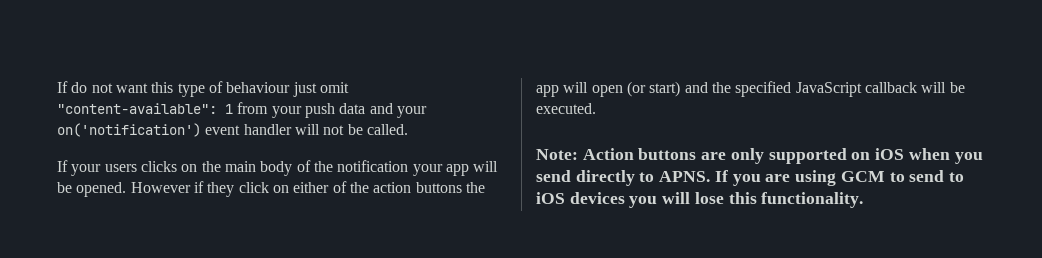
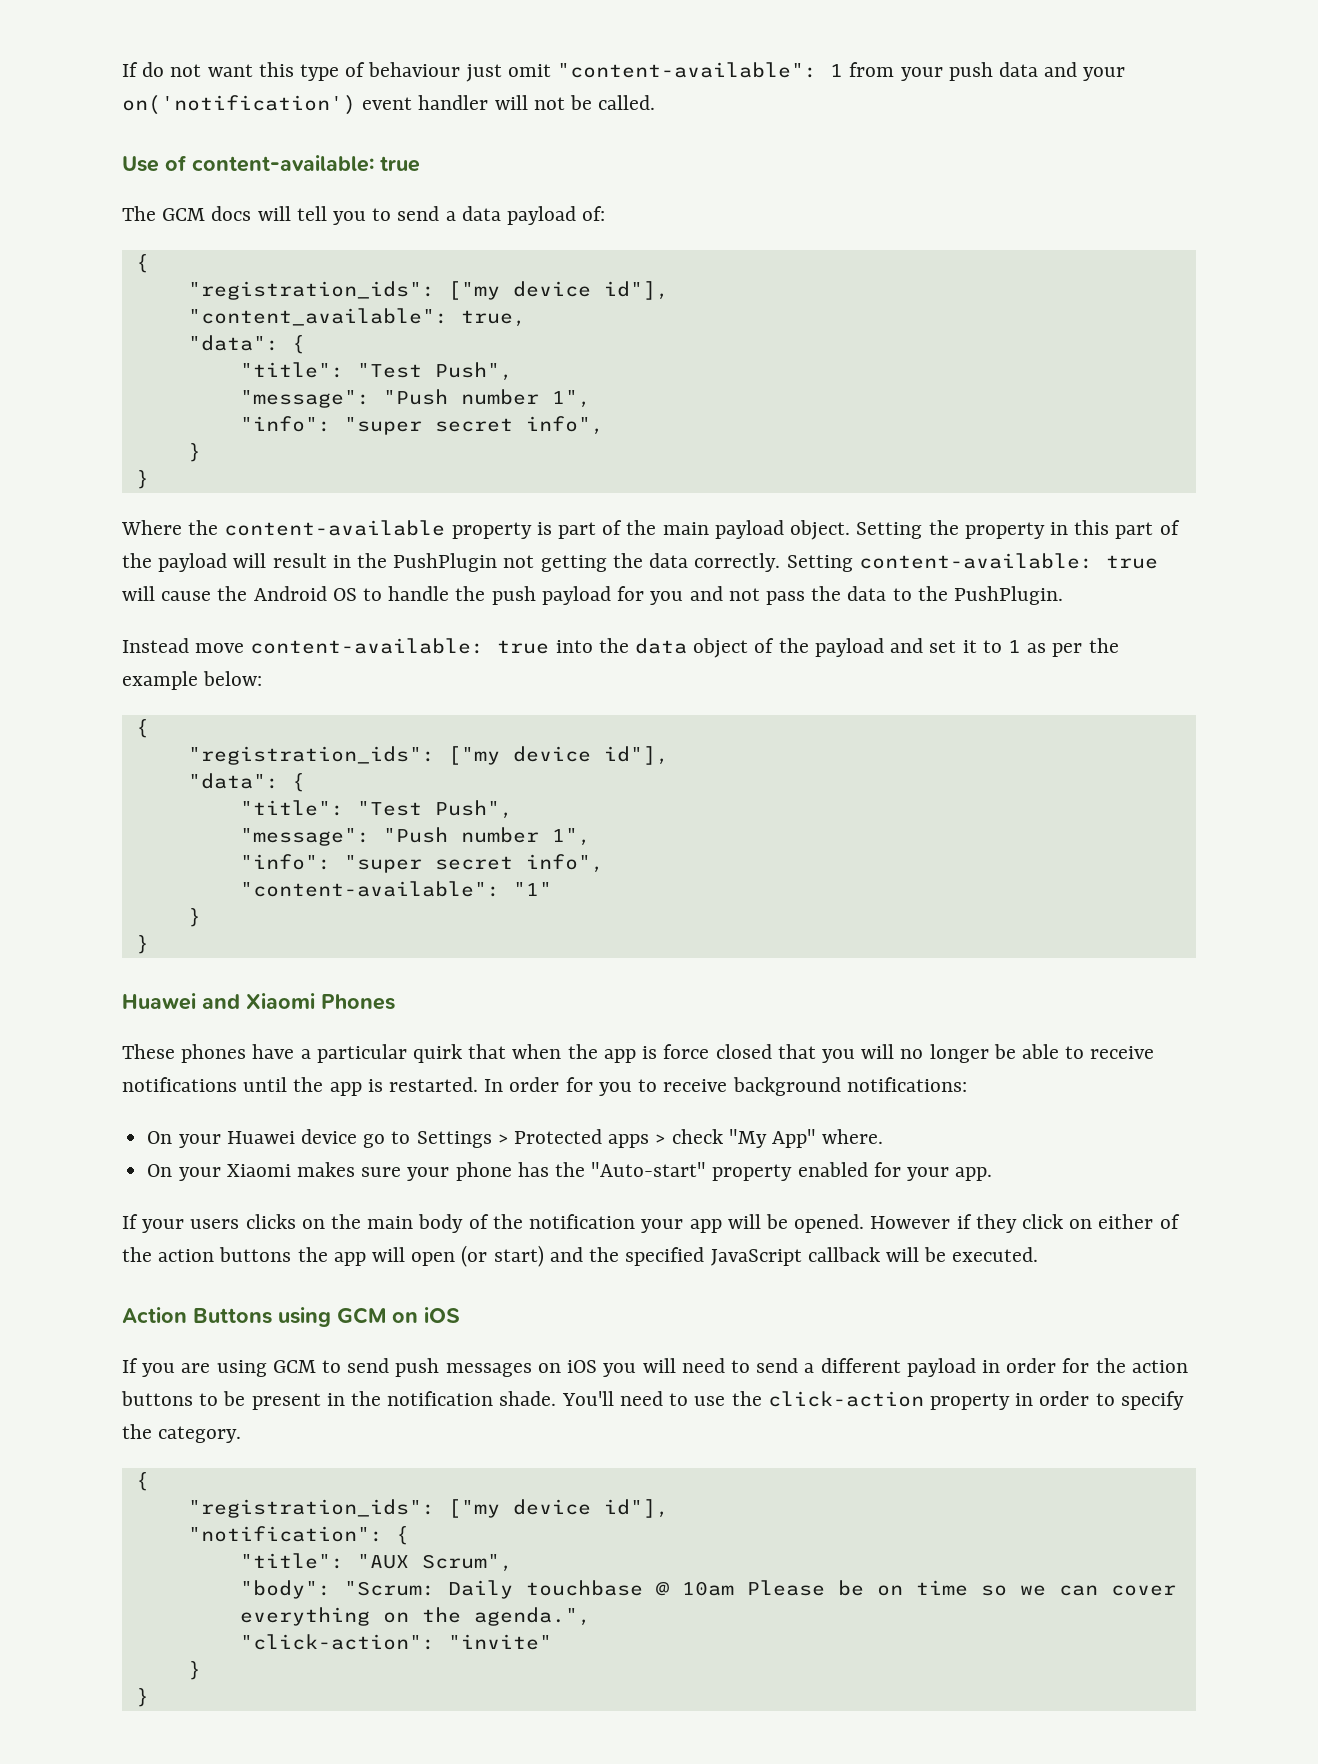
(408, 129) none -> [122,155,420,172] [122,206,606,225] [135,254,149,273] [187,281,669,300] [187,308,526,327] [187,335,305,354] [239,362,513,381] [239,389,591,408] [239,416,604,435] [187,443,201,462] [135,470,149,489] [121,520,1180,540] [122,553,1158,572] [122,586,1063,605] [122,638,1119,658] [122,671,263,690] [135,719,149,738] [187,746,669,765] [187,773,305,792] [239,800,513,819] [239,827,591,846] [239,854,604,873] [239,881,552,897] [187,908,201,927] [135,935,149,954] [122,993,395,1010] [122,1044,1155,1063] [122,1077,967,1096] [147,1129,884,1148] [147,1162,993,1181] // Use of content-available: true // The GCM docs will tell you to send a data payload of: // { // "registration_ids": ["my device id"], // "content_available": true, // "data": { // "title": "Test Push", // "message": "Push number 1", // "info": "super secret info", // } // } // Where the content-available property is part of the main payload object. Setting the property in this part of the payload will result in the PushPlugin not getting the data correctly. Setting content-available: true will cause the Android OS to handle the push payload for you and not pass the data to the PushPlugin. // Instead move content-available: true into the data object of the payload and set it to 1 as per the example below: // { // "registration_ids": ["my device id"], // "data": { // "title": "Test Push", // "message": "Push number 1", // "info": "super secret info", // "content-available": "1" // } // } // Huawei and Xiaomi Phones // These phones have a particular quirk that when the app is force closed that you will no longer be able to receive notifications until the app is restarted. In order for you to receive background notifications: // On your Huawei device go to Settings > Protected apps > check "My App" where. // On your Xiaomi makes sure your phone has the "Auto-start" property enabled for your app.
[536,148,983,164] [536,170,711,186] Note: Action buttons are only supported on iOS when you send directly to APNS. -> [122,1307,460,1327] Action Buttons using GCM on iOS //
[948,172,964,182] [536,192,864,208] to iOS devices you will lose this functionality. -> [395,1358,1188,1377] [121,1391,1184,1410] [122,1424,242,1443] [135,1472,149,1491] [187,1499,669,1518] [187,1526,409,1545] [239,1553,513,1572] [239,1580,1176,1599] [239,1607,591,1626] [239,1634,552,1650] [187,1661,201,1680] [135,1688,149,1707] push messages on iOS you will need to send a different payload in order for the action buttons to be present in the notification shade. You'll need to use the click-action property in order to specify the category. // { // "registration_ids": ["my device id"], // "notification": { // "title": "AUX Scrum", // "body": "Scrum: Daily touchbase @ 10am Please be on time so we can cover everything on the agenda.", // "click-action": "invite" // } // }

